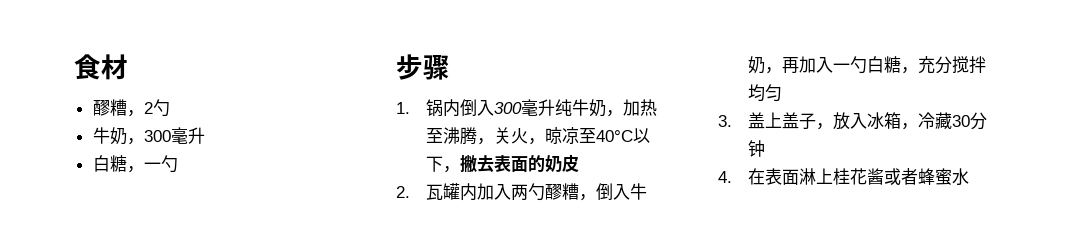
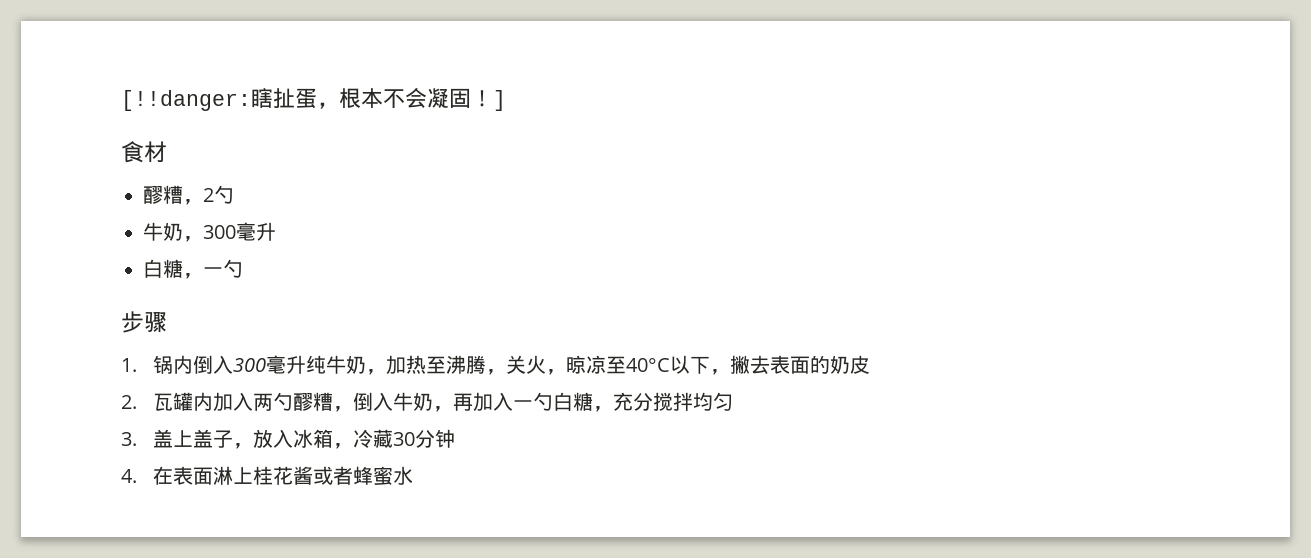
(74, 67) none -> [121,88,506,111] [!!danger:瞎扯蛋，根本不会凝固！] //

